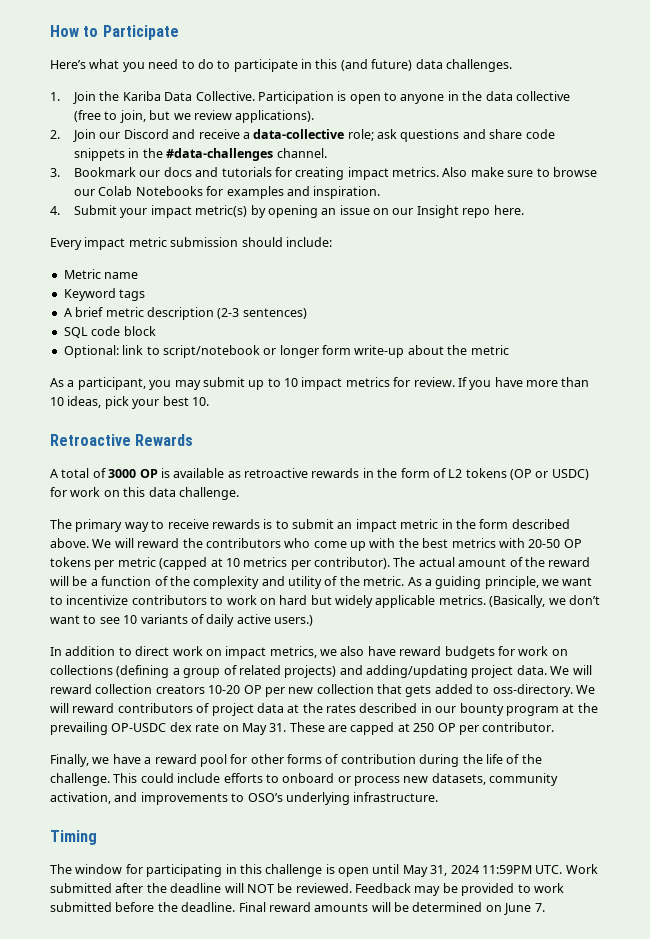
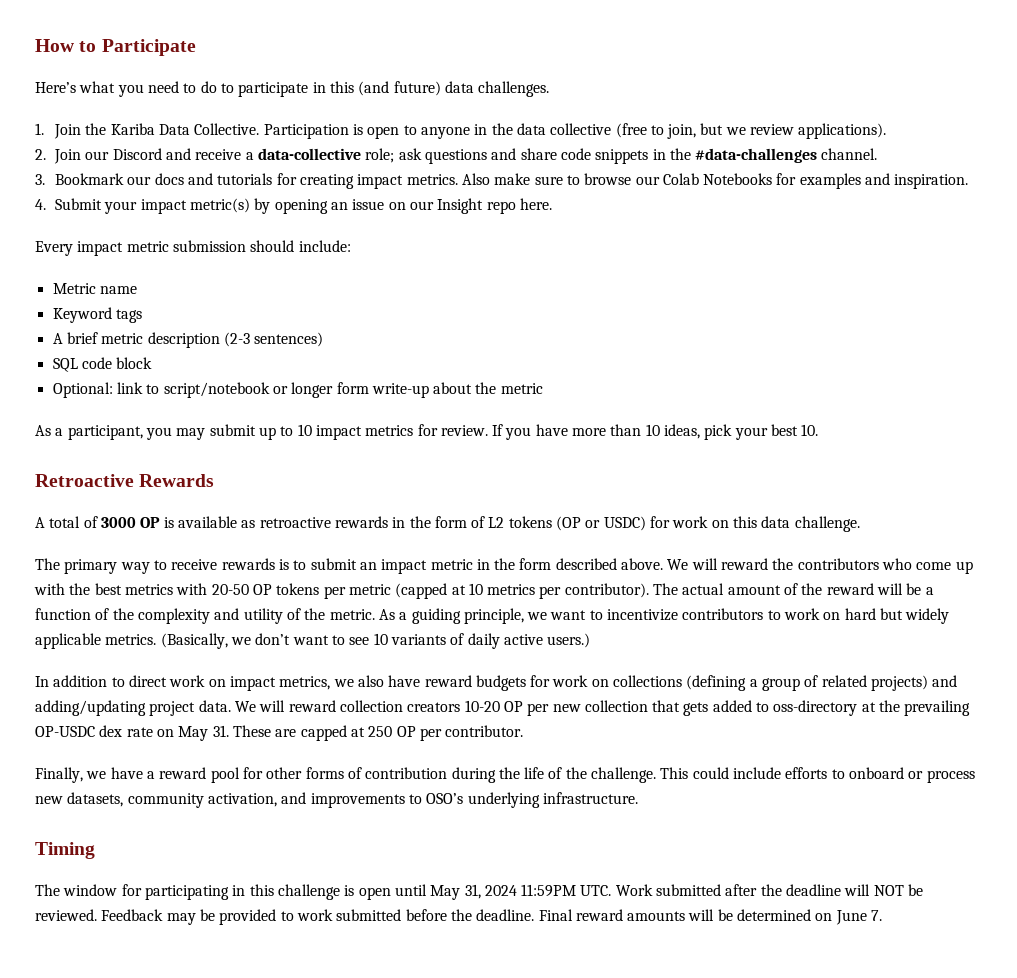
[492,684,595,697] [50,703,559,716] oss-directory. We will reward contributors of project data at the rates described in our bounty program -> [773,700,858,716] oss-directory

